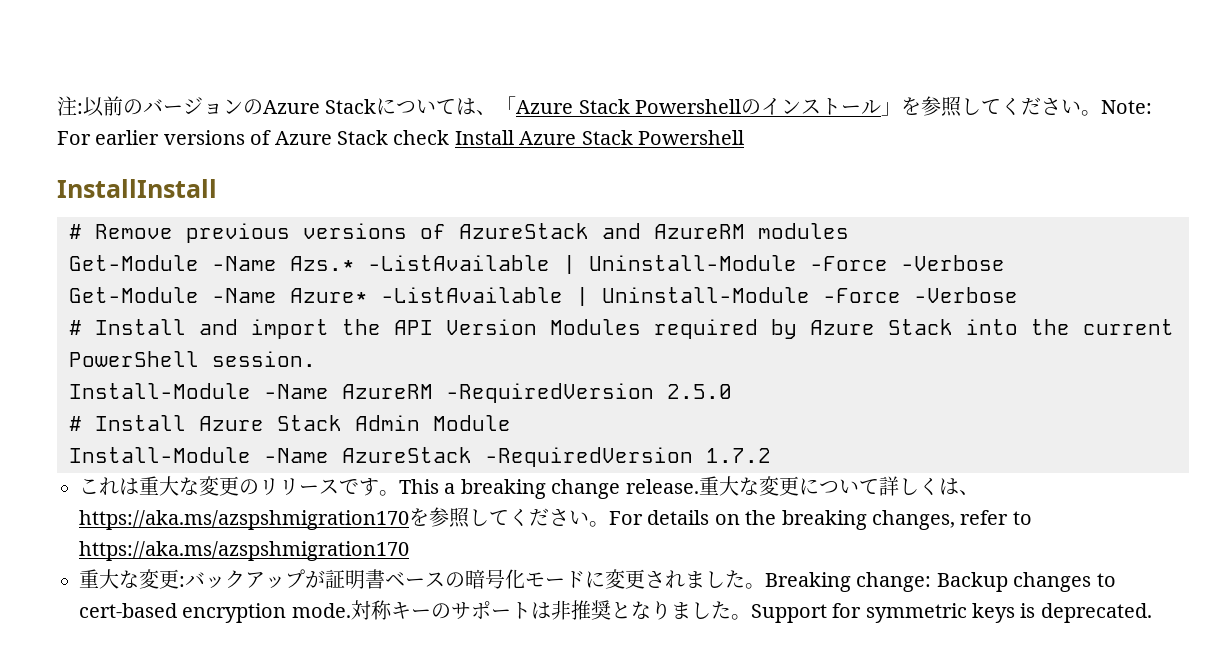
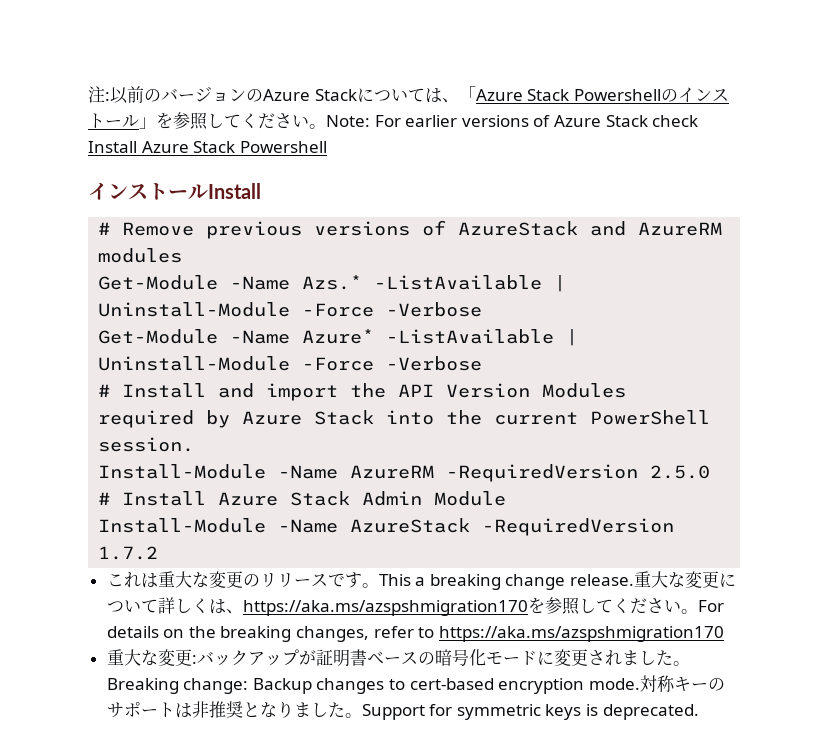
[57,179,217,198] InstallInstall -> [88,182,261,200] インストールInstall

